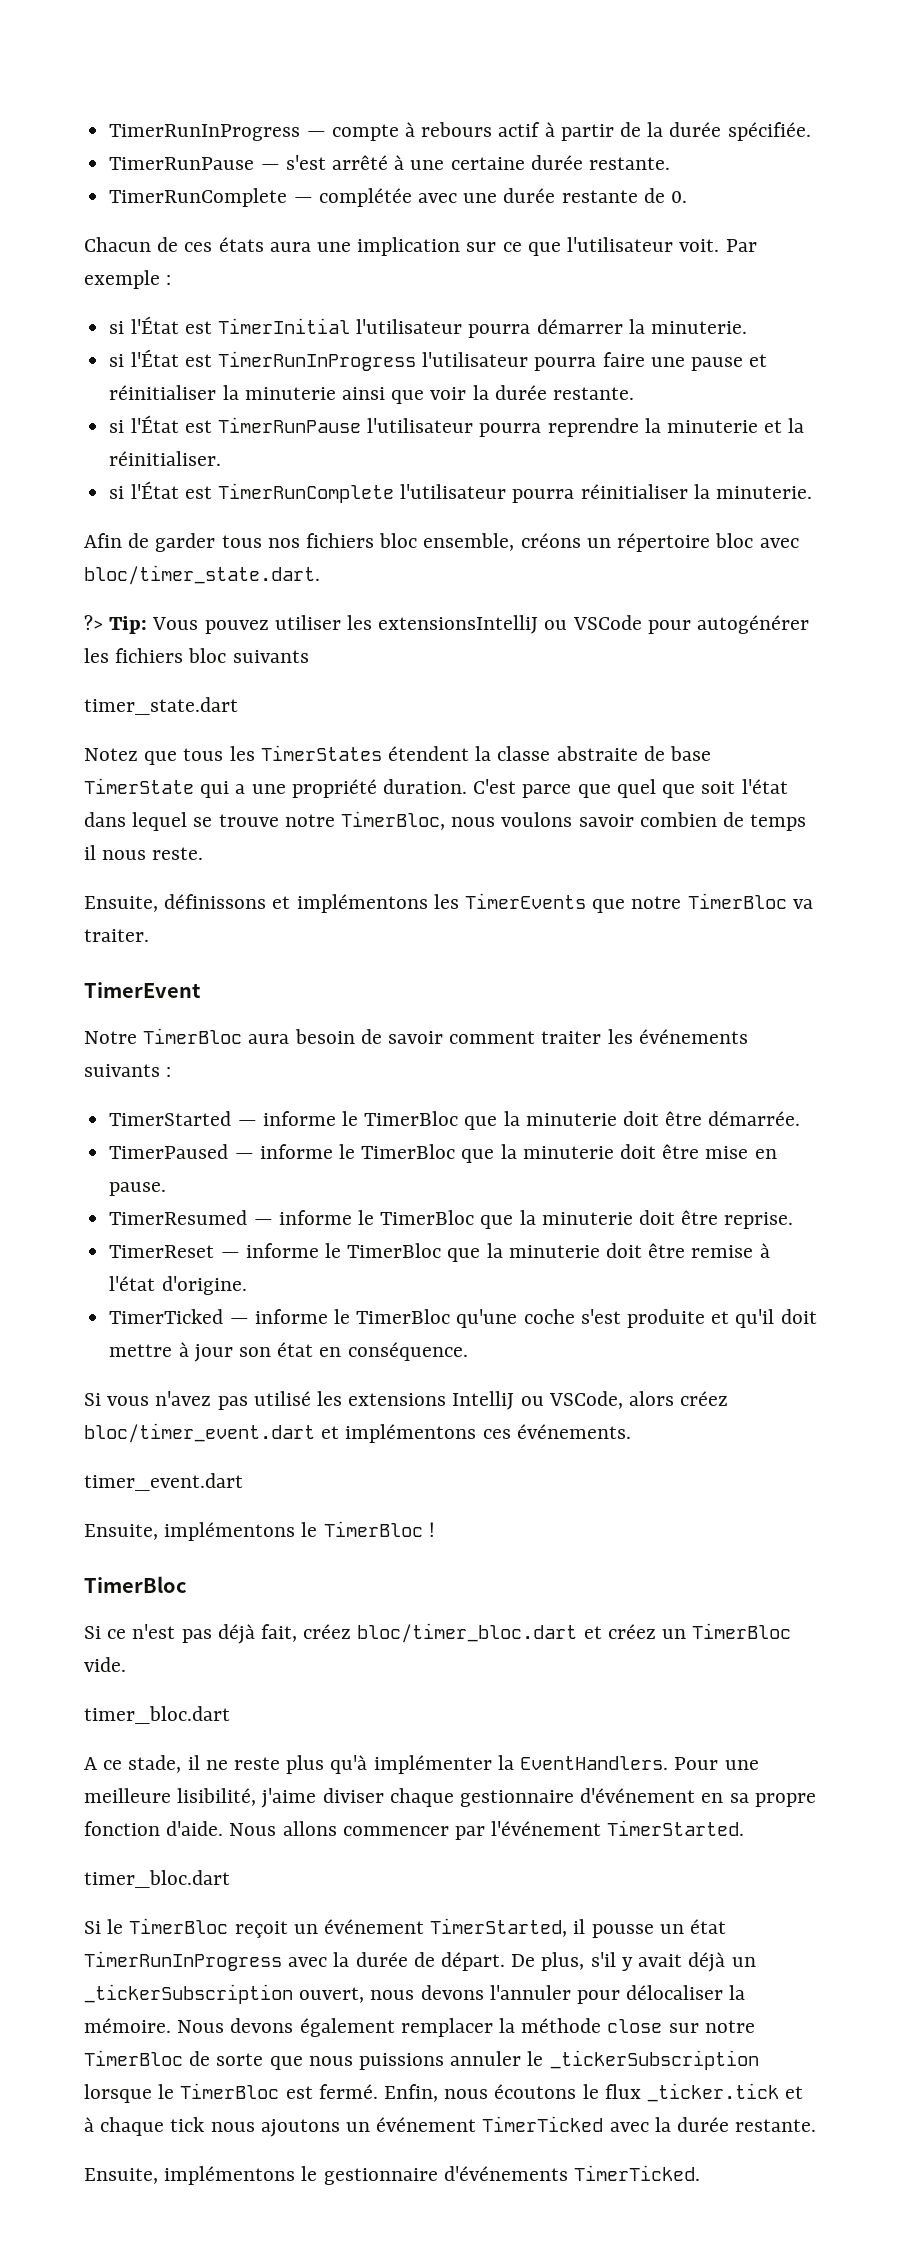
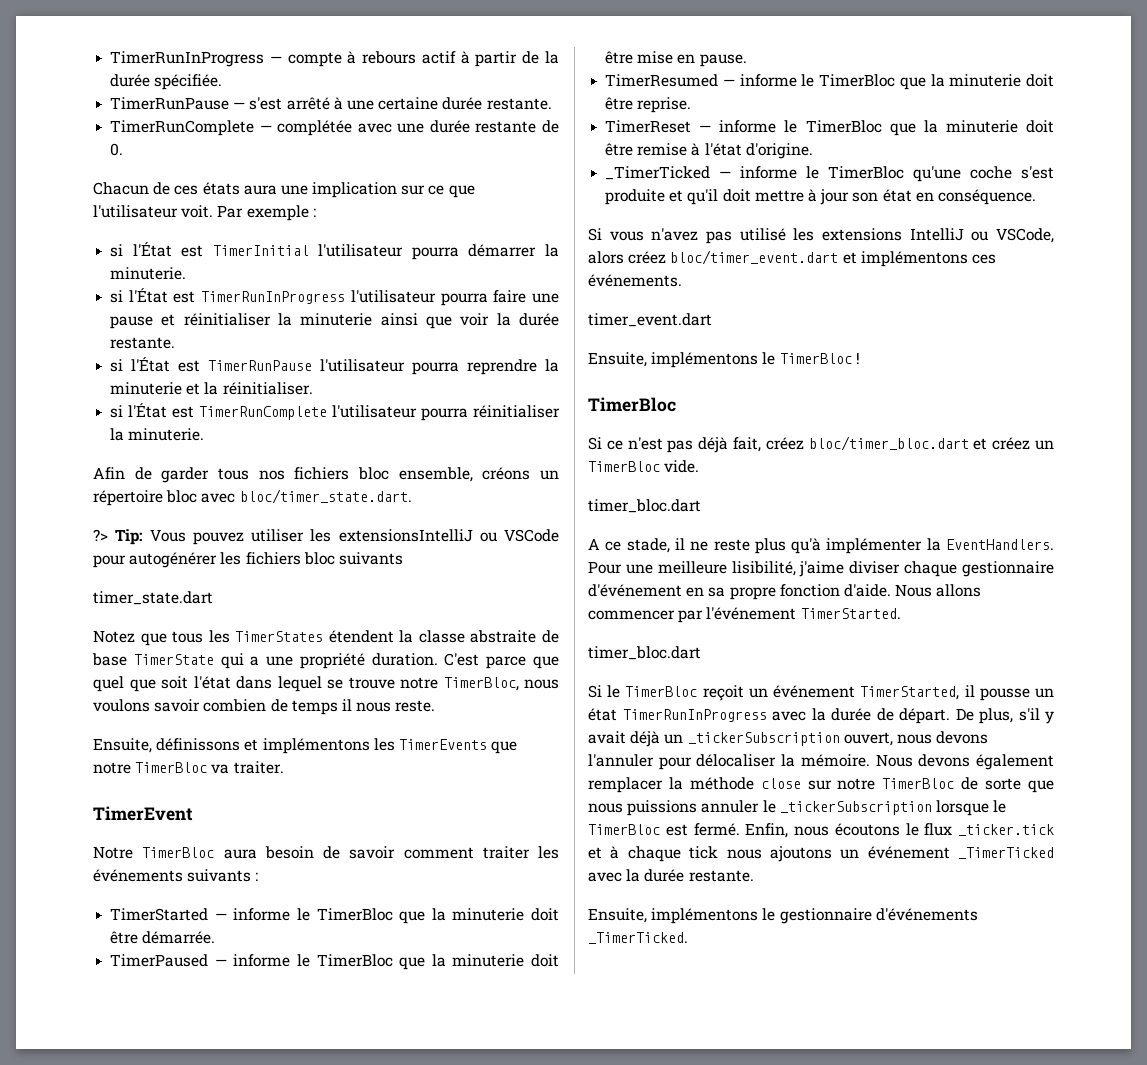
[109,1309,224,1324] TimerTicked -> [605,166,711,180] _TimerTicked
[482,2116,604,2132] TimerTicked -> [958,847,1054,859] _TimerTicked
[574,2165,701,2181] TimerTicked. -> [588,932,688,944] _TimerTicked.

